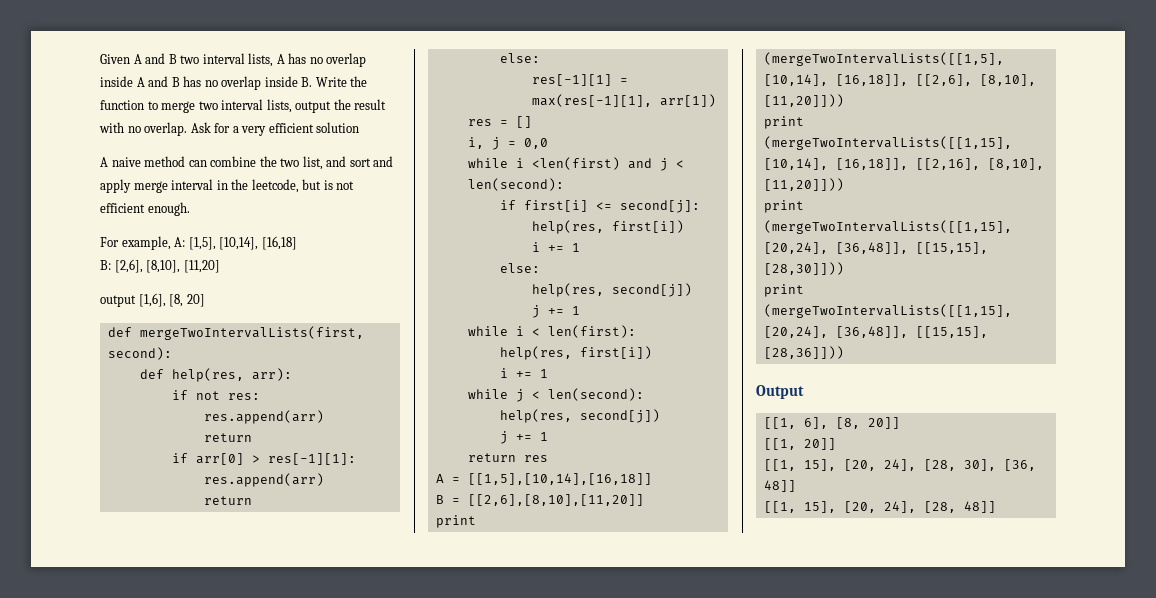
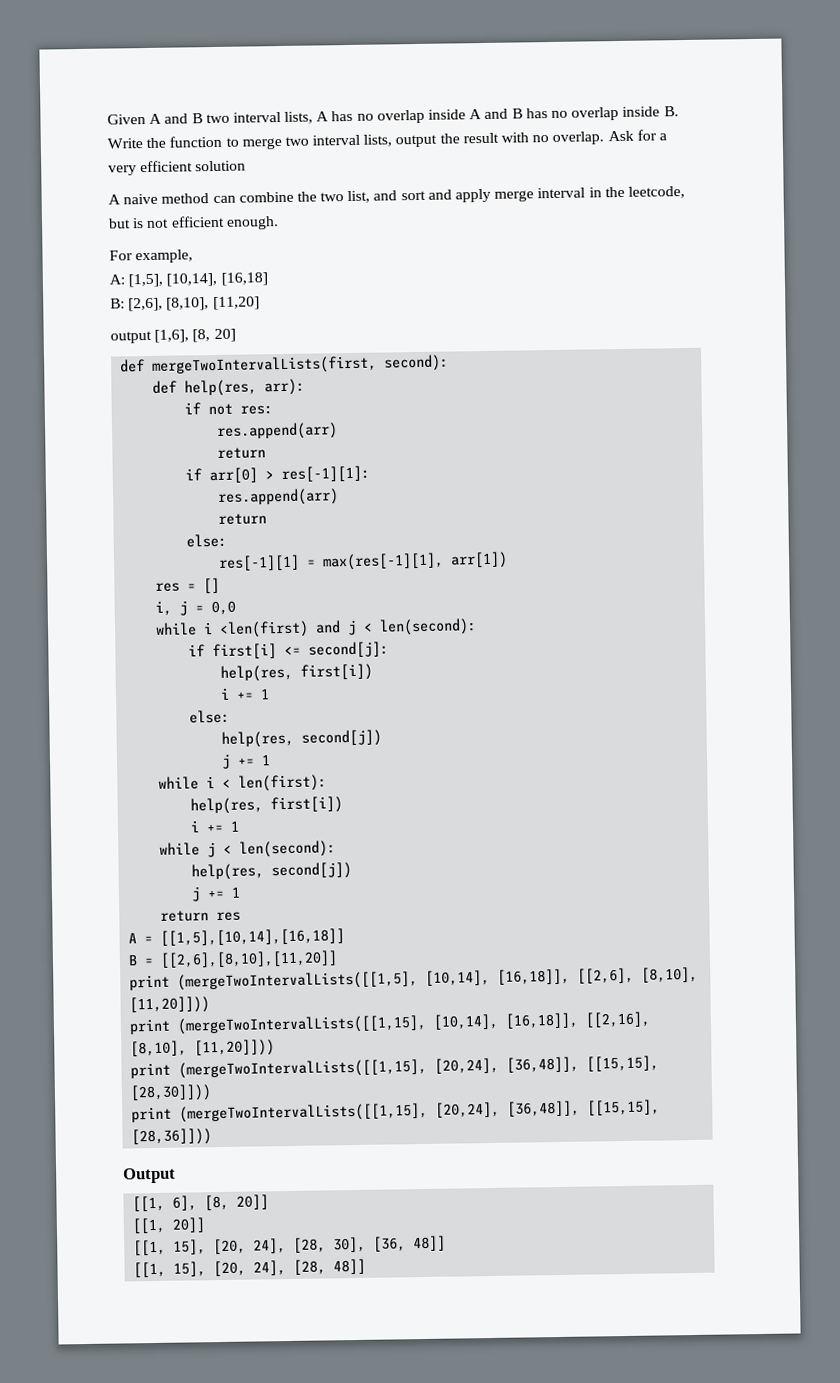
(171, 243) none -> (194, 256) //

